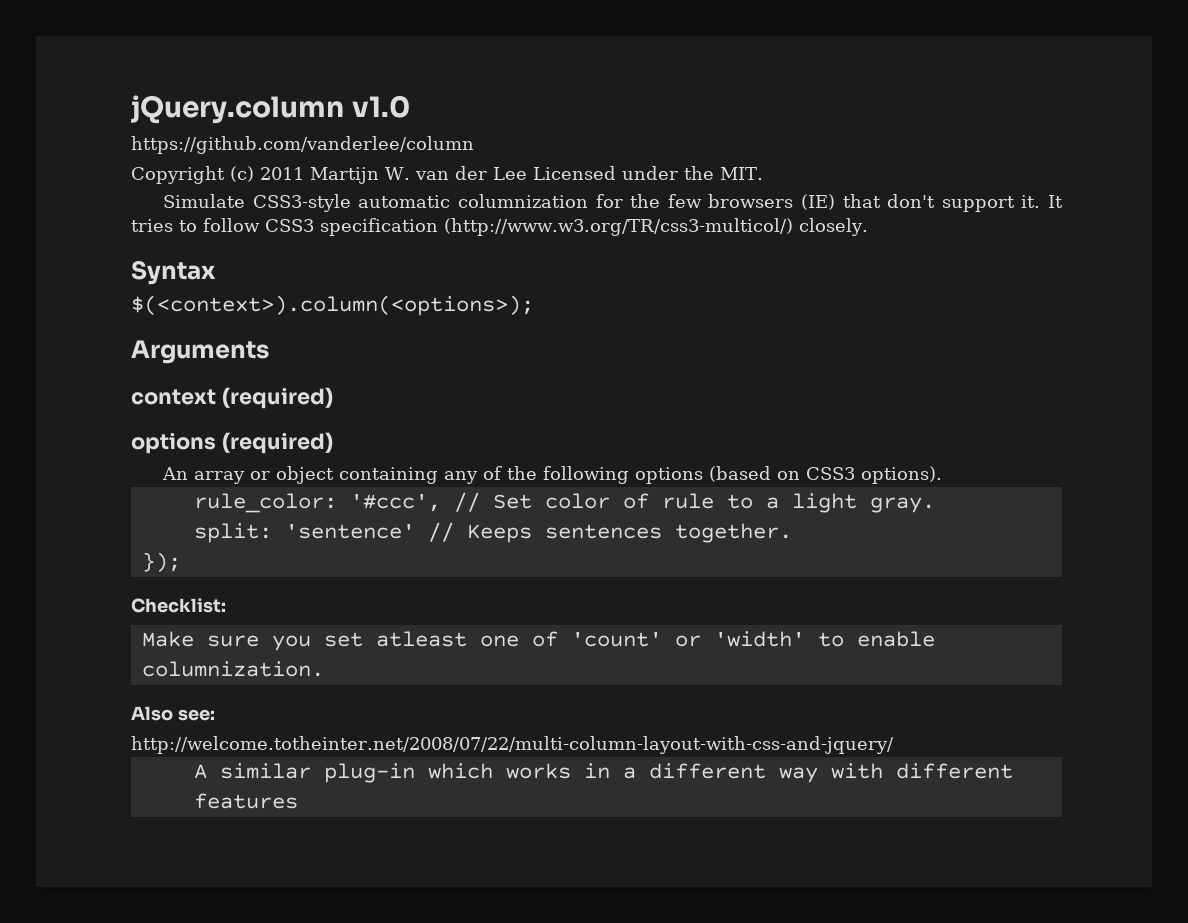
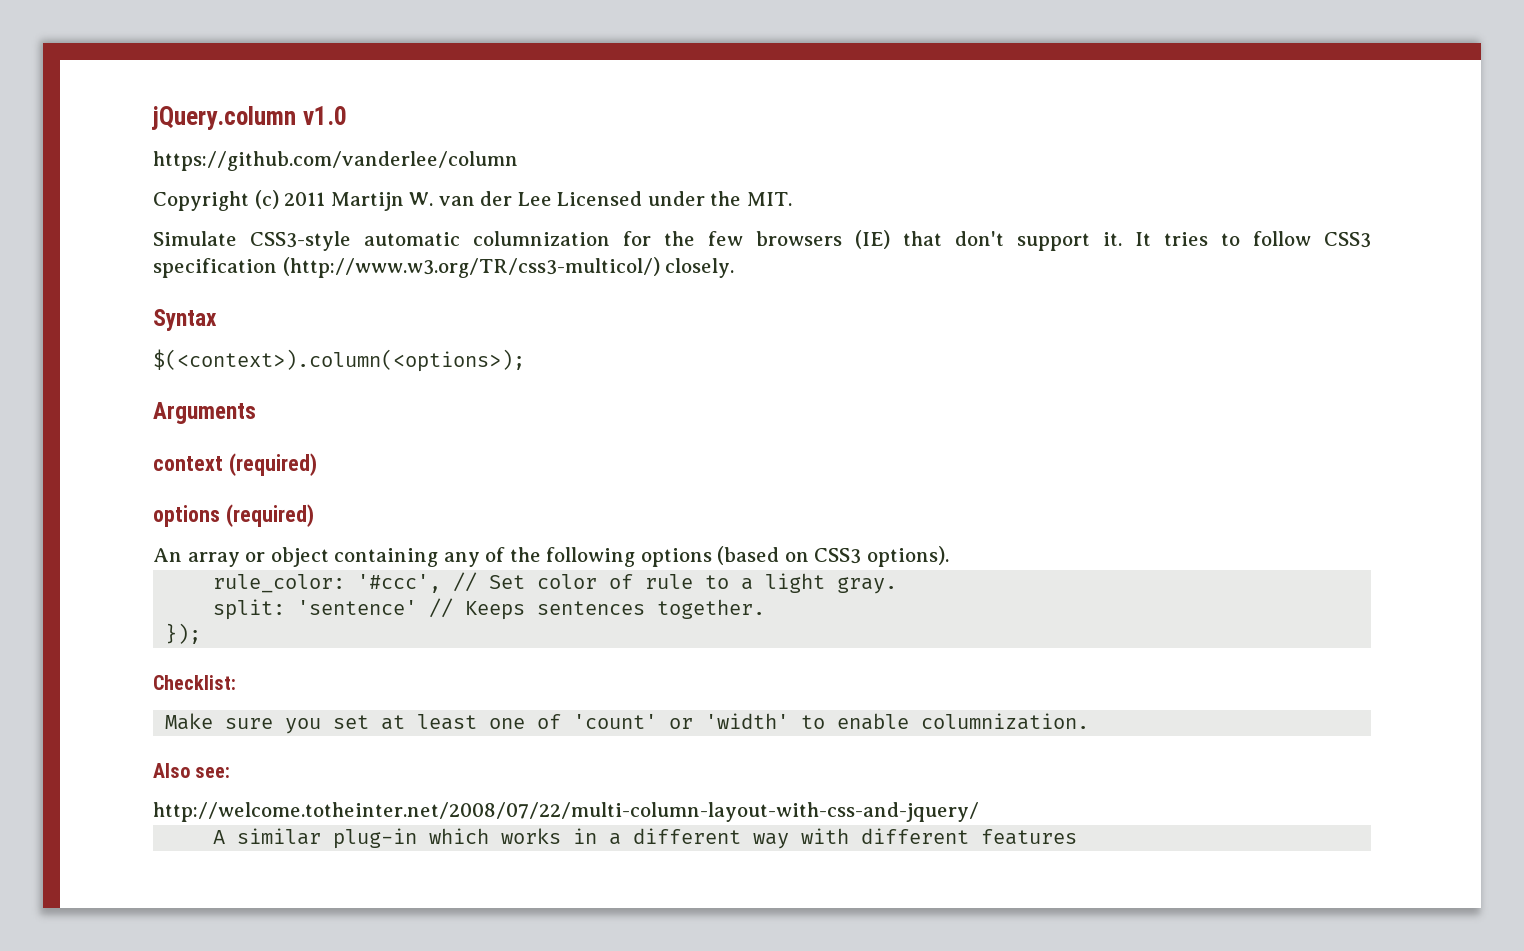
[375,631,467,647] atleast -> [381,714,478,730] at least

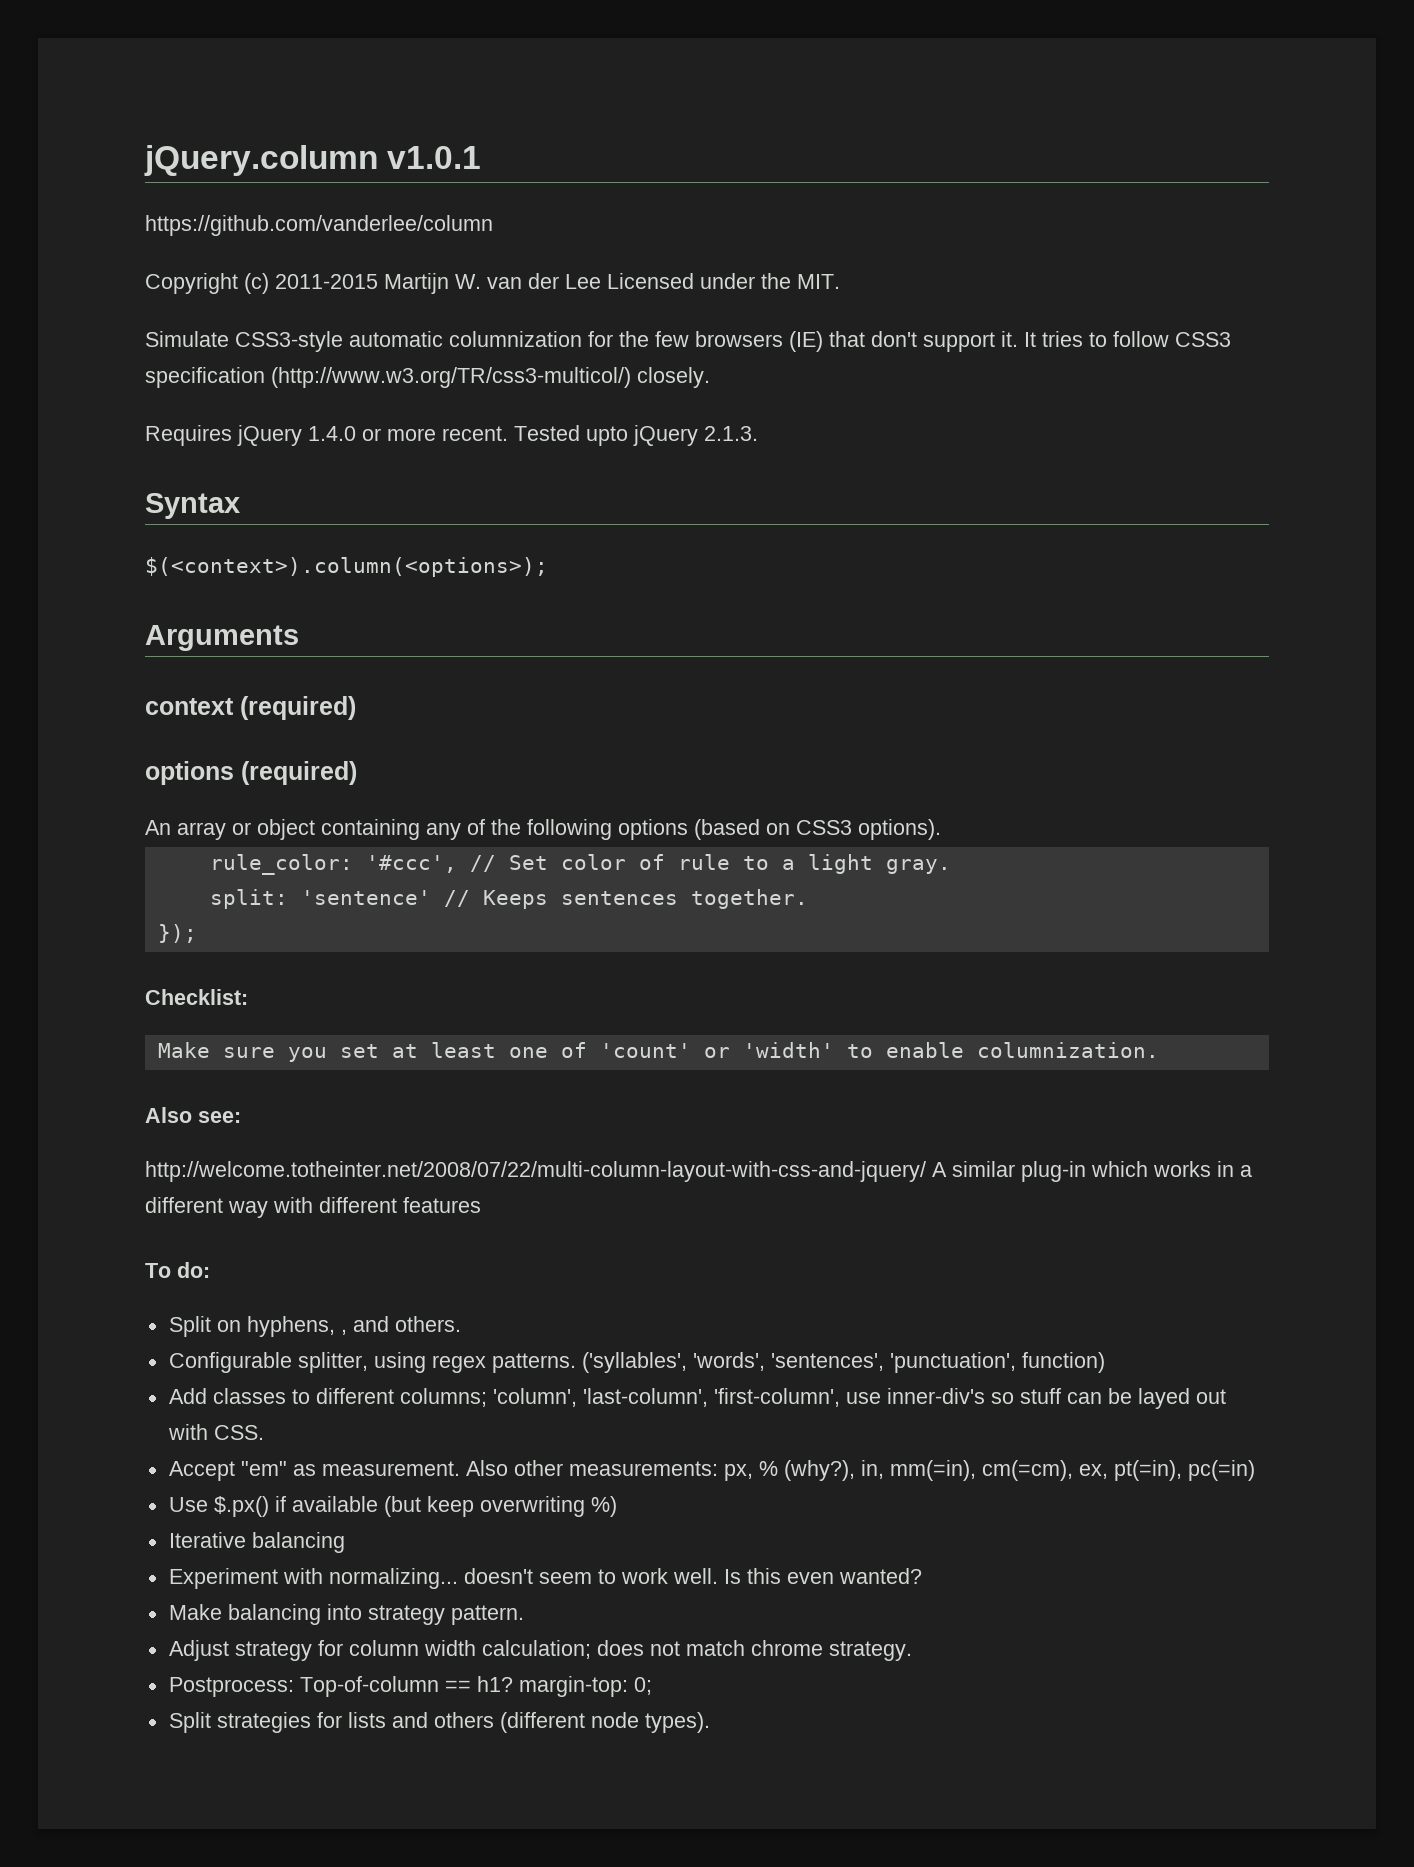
[302,106,347,125] v1.0 -> [387,146,482,169] v1.0.1
[284,192,326,206] 2011 -> [275,274,378,289] 2011-2015
(735, 268) none -> [145,425,758,446] // Requires jQuery 1.4.0 or more recent. Tested upto jQuery 2.1.3.
(979, 812) // -> (926, 1171) none
(1078, 837) none -> [145,1262,210,1278] [168,1316,461,1337] [168,1352,1105,1373] [168,1388,1226,1409] [167,1424,264,1440] [168,1460,1255,1481] [168,1496,617,1517] [168,1532,345,1553] [168,1568,922,1589] [168,1604,524,1625] [168,1640,912,1661] [168,1676,652,1697] [168,1712,710,1733] // To do: // Split on hyphens, , and others. // Configurable splitter, using regex patterns. ('syllables', 'words', 'sentences', 'punctuation', function) // Add classes to different columns; 'column', 'last-column', 'first-column', use inner-div's so stuff can be layed out with CSS. // Accept "em" as measurement. Also other measurements: px, % (why?), in, mm(=in), cm(=cm), ex, pt(=in), pc(=in) // Use $.px() if available (but keep overwriting %) // Iterative balancing // Experiment with normalizing... doesn't seem to work well. Is this even wanted? // Make balancing into strategy pattern. // Adjust strategy for column width calculation; does not match chrome strategy. // Postprocess: Top-of-column == h1? margin-top: 0; // Split strategies for lists and others (different node types).

